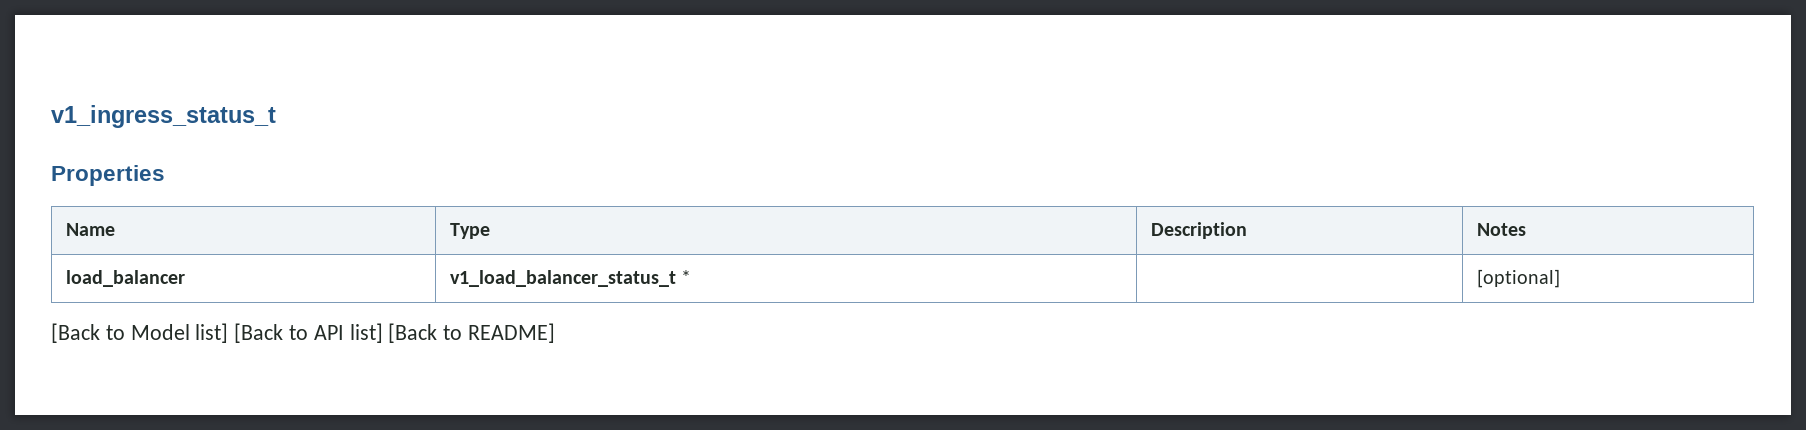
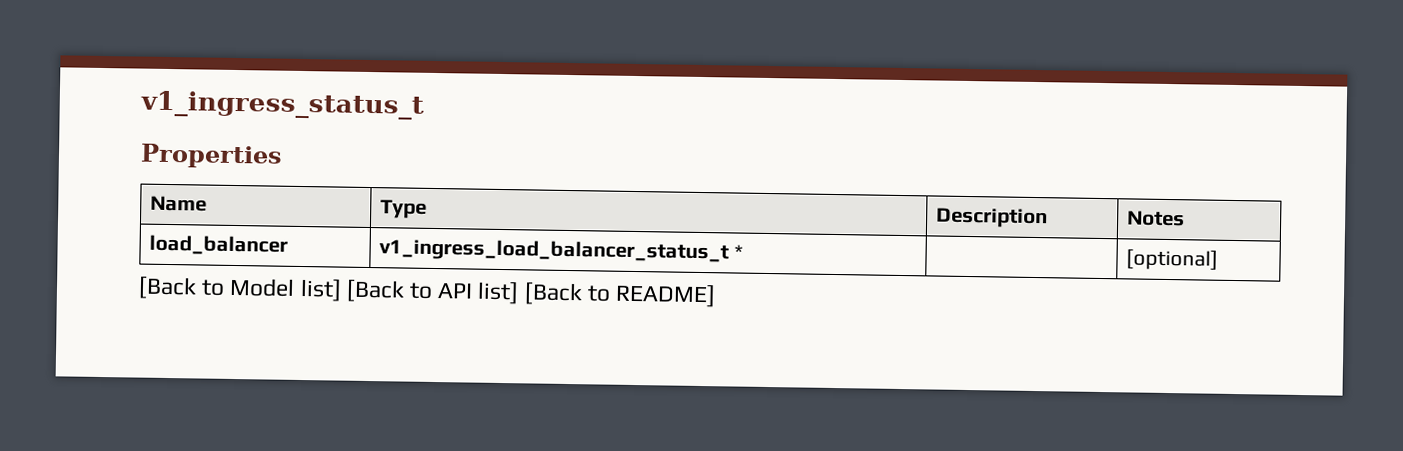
[449,270,676,287] v1_load_balancer_status_t -> [379,238,730,264] v1_ingress_load_balancer_status_t

